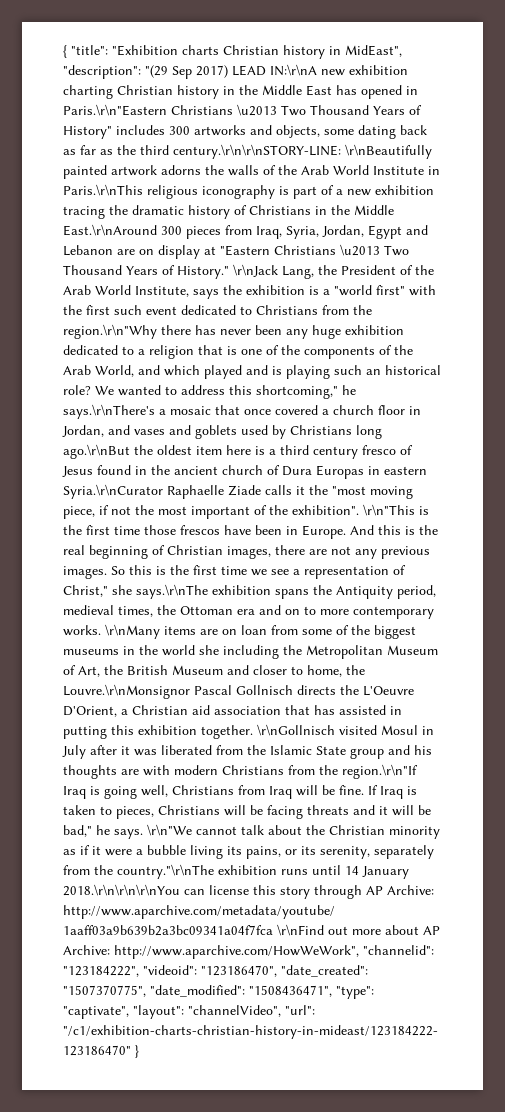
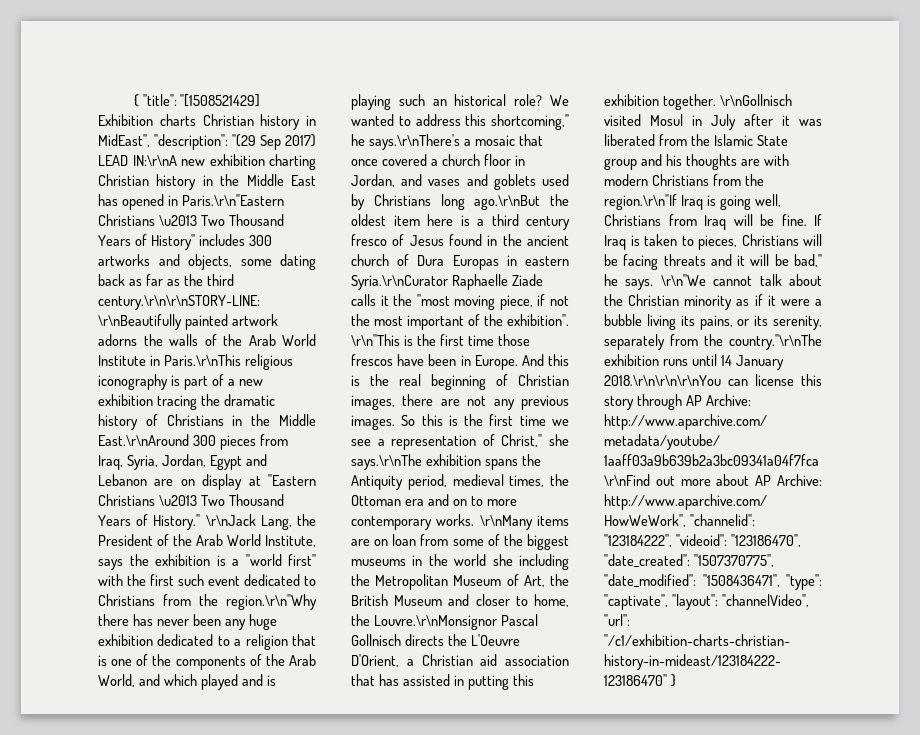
[112,45,178,56] "Exhibition -> [180,94,261,107] [98,114,153,126] "[1508521429] Exhibition

